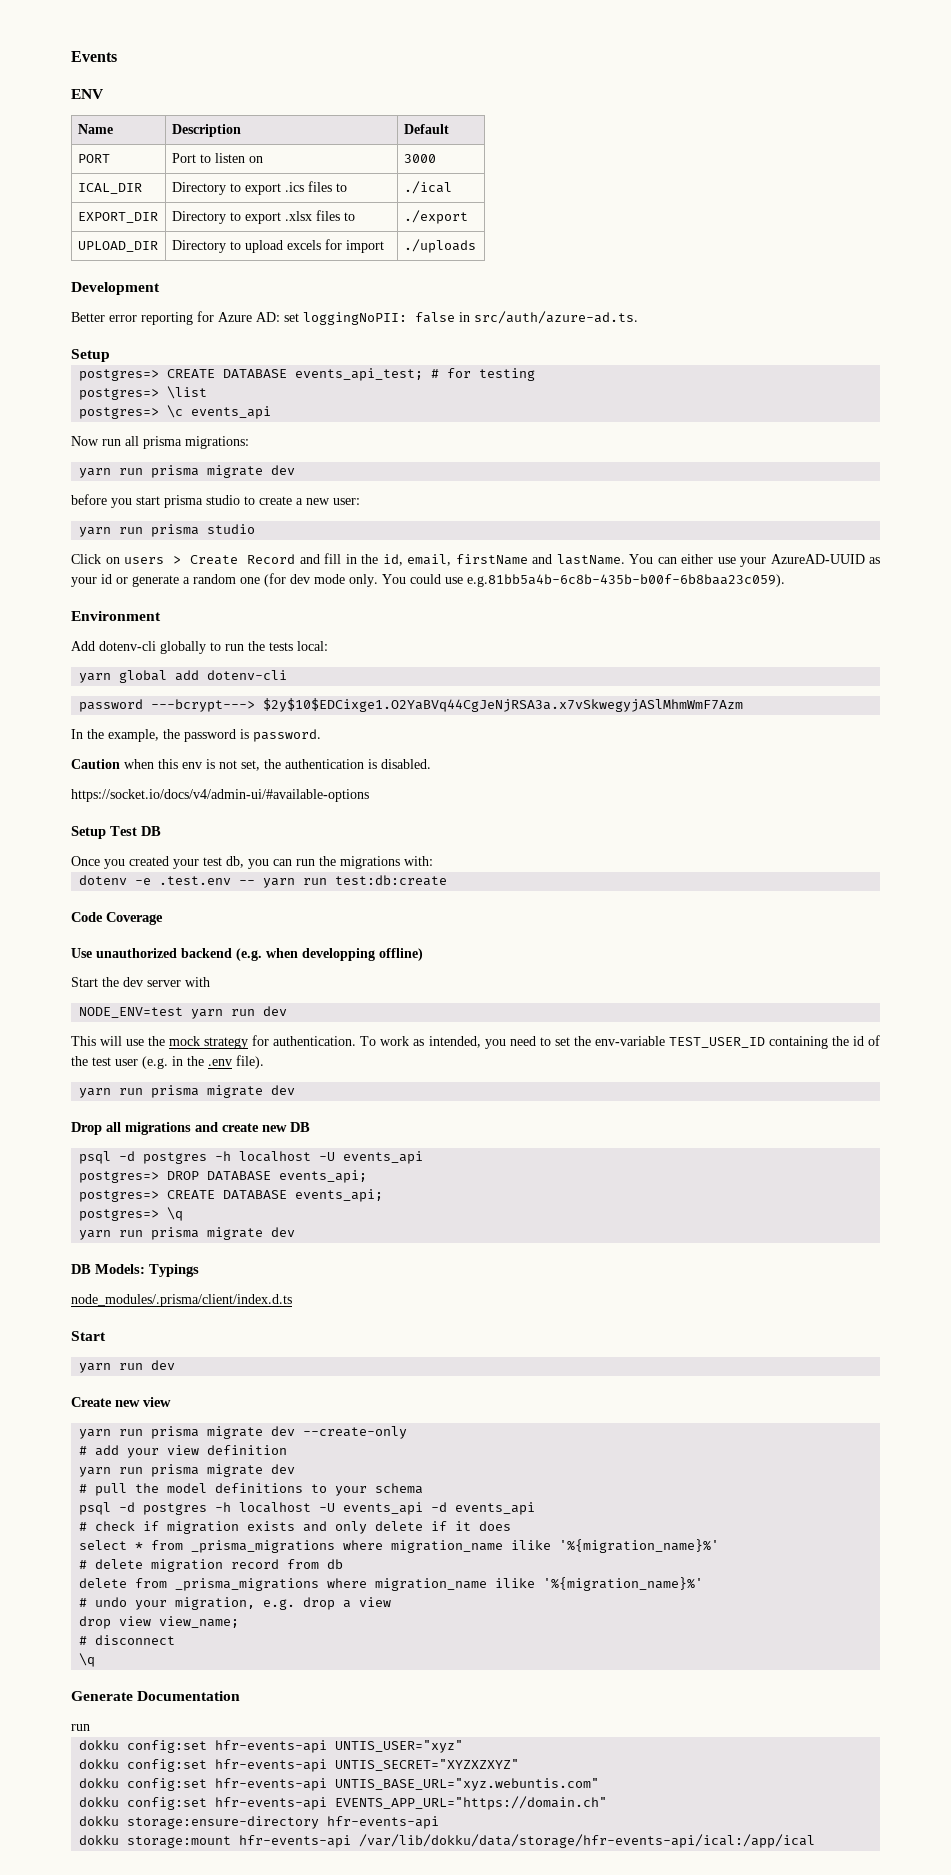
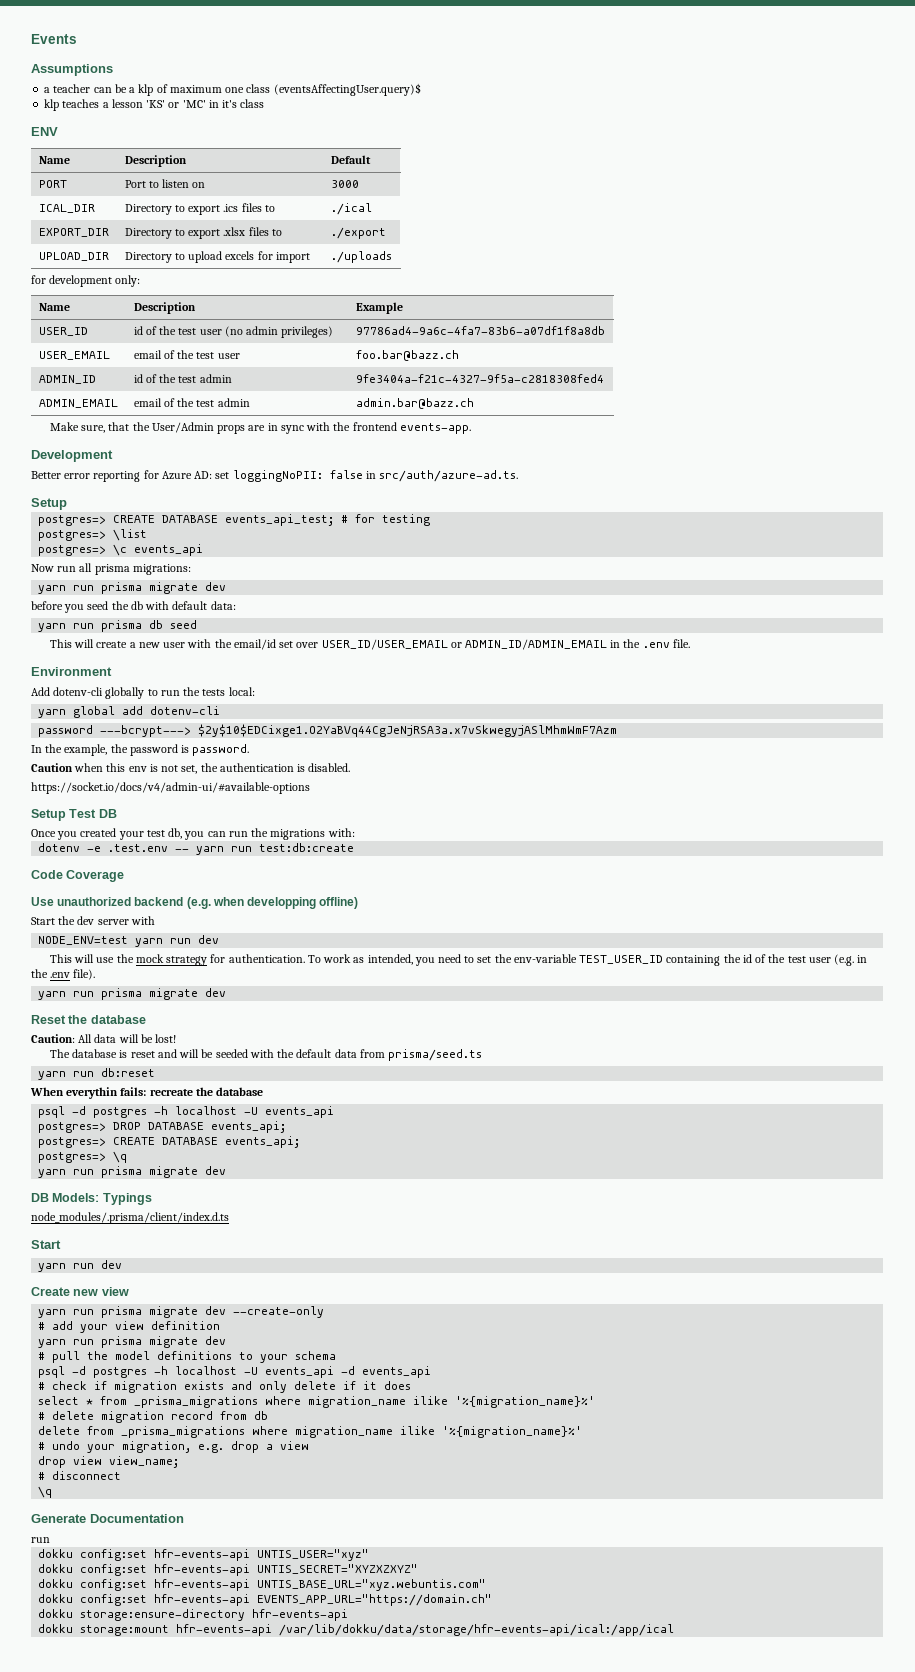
(117, 56) none -> [31,64,113,76] [44,83,421,96] [44,99,265,111] // Assumptions // a teacher can be a klp of maximum one class (eventsAffectingUser.query)$ // klp teaches a lesson 'KS' or 'MC' in it's class
(476, 246) none -> [31,275,141,287] [38,303,70,311] [133,302,196,314] [355,302,403,314] [38,327,88,336] [133,326,334,338] [355,326,605,335] [38,351,110,360] [133,350,240,359] [355,350,459,361] [38,375,96,384] [133,374,232,383] [355,374,604,383] [38,399,118,408] [133,398,250,407] [355,398,474,409] [49,422,471,434] // for development only: // Name | Description | Example // USER_ID | id of the test user (no admin privileges) | 97786ad4-9a6c-4fa7-83b6-a07df1f8a8db // USER_EMAIL | email of the test user | foo.bar@bazz.ch // ADMIN_ID | id of the test admin | 9fe3404a-f21c-4327-9f5a-c2818308fed4 // ADMIN_EMAIL | email of the test admin | admin.bar@bazz.ch // Make sure, that the User/Admin props are in sync with the frontend events-app.
[136,495,360,508] [79,524,256,537] [71,553,880,567] [71,573,785,587] start prisma studio to create a new user: // yarn run prisma studio // Click on users > Create Record and fill in the id, email, firstName and lastName. You can either use your AzureAD-UUID as your id or generate a random one (for dev mode only. You could use e.g.81bb5a4b-6c8b-435b-b00f-6b8baa23c059). -> [87,601,236,610] [38,620,198,632] [49,639,690,650] seed the db with default data: // yarn run prisma db seed // This will create a new user with the email/id set over USER_ID/USER_EMAIL or ADMIN_ID/ADMIN_EMAIL in the .env file.
[71,1122,310,1135] Drop all migrations and create new DB -> [31,1015,146,1024] [31,1034,177,1043] [49,1049,483,1061] [38,1068,156,1080] [30,1087,264,1099] Reset the database // Caution: All data will be lost! // The database is reset and will be seeded with the default data from prisma/seed.ts // yarn run db:reset // When everythin fails: recreate the database

